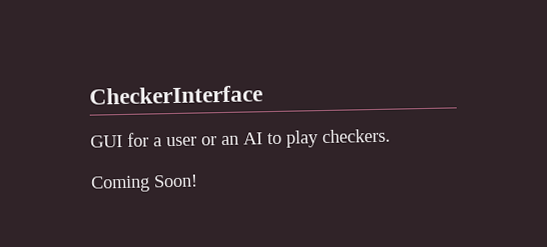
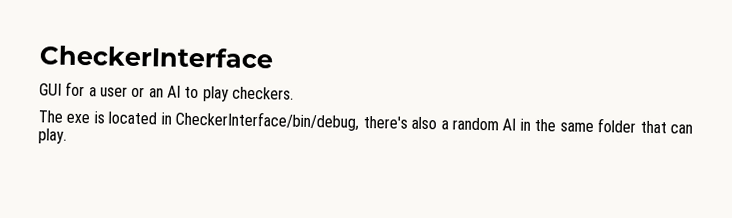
[91,174,198,193] Coming Soon! -> [38,110,693,134] [38,128,67,144] The exe is located in CheckerInterface/bin/debug, there's also a random AI in the same folder that can play.

